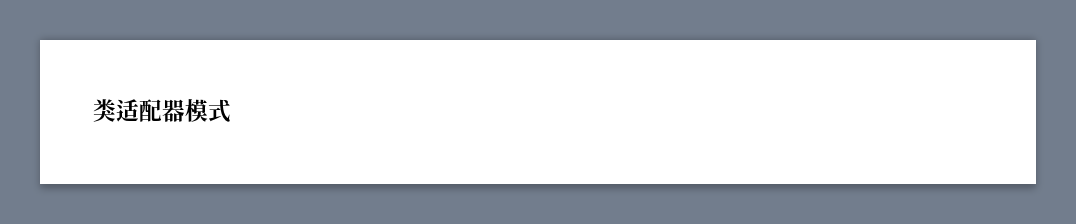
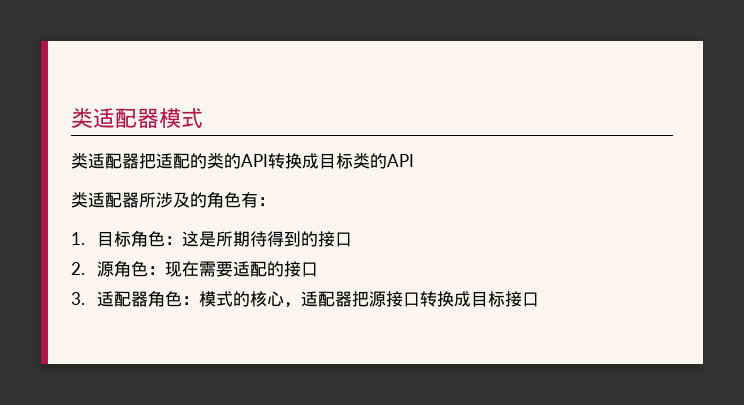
(231, 111) none -> [71,153,414,169] [71,191,275,208] [71,230,352,247] [71,260,318,277] [71,290,539,308] // 类适配器把适配的类的API转换成目标类的API // 类适配器所涉及的角色有： // 1.目标角色：这是所期待得到的接口 // 2.源角色：现在需要适配的接口 // 3.适配器角色：模式的核心，适配器把源接口转换成目标接口

